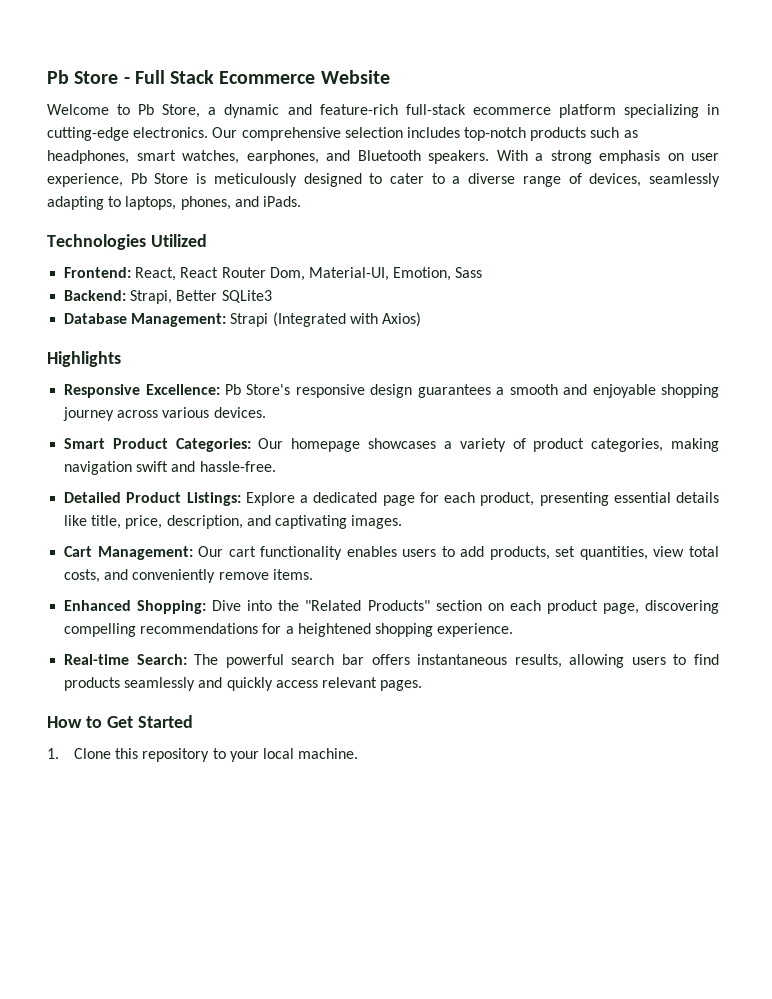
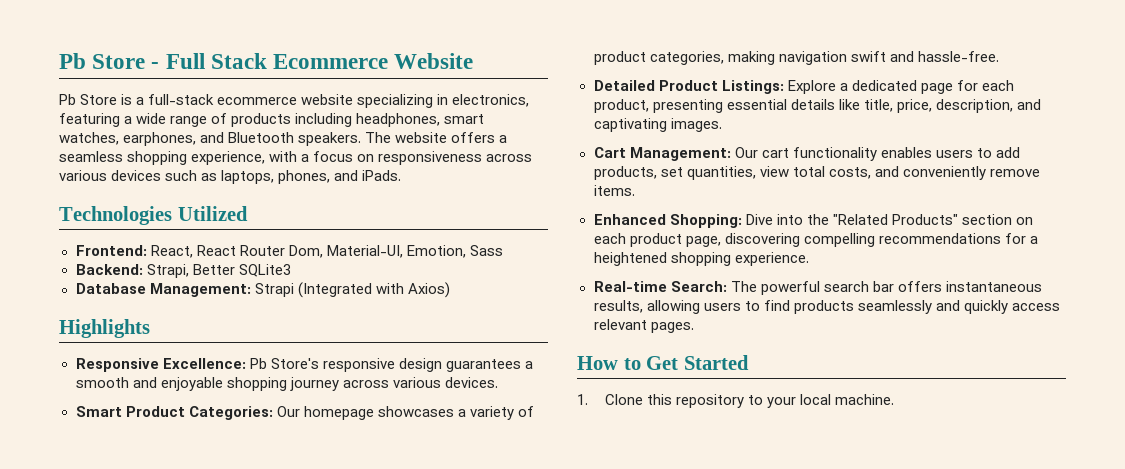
[47,104,398,118] Welcome to Pb Store, a dynamic and feature-rich -> [59,94,145,105] Pb Store is a
[558,104,616,118] platform -> [301,94,354,105] website
[47,127,638,141] cutting-edge electronics. Our comprehensive selection includes top-notch products such as -> [452,94,530,107] [59,113,353,127] electronics, featuring a wide range of products including
[496,150,719,164] [47,173,720,187] [47,196,122,210] With a strong emphasis on user experience, Pb Store is meticulously designed to cater to a diverse range of devices, seamlessly adapting to -> [365,132,508,143] [59,151,533,165] [59,170,218,181] The website offers a seamless shopping experience, with a focus on responsiveness across various devices such as

